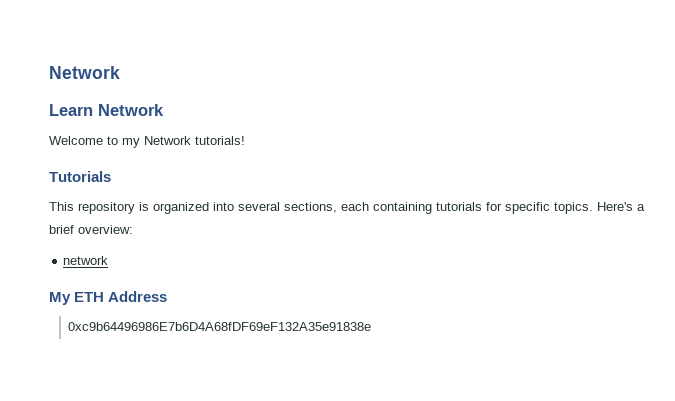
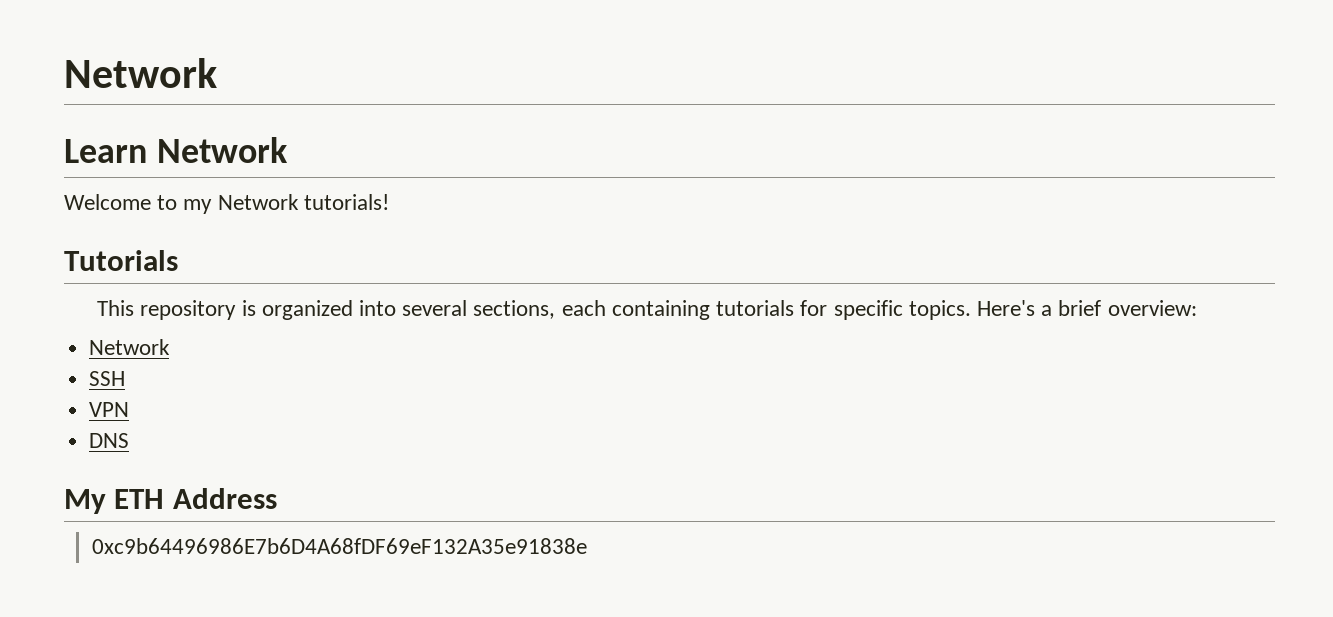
[63,256,109,265] network -> [89,339,171,355] [89,371,126,386] [89,402,130,417] [89,433,130,448] Network // SSH // VPN // DNS

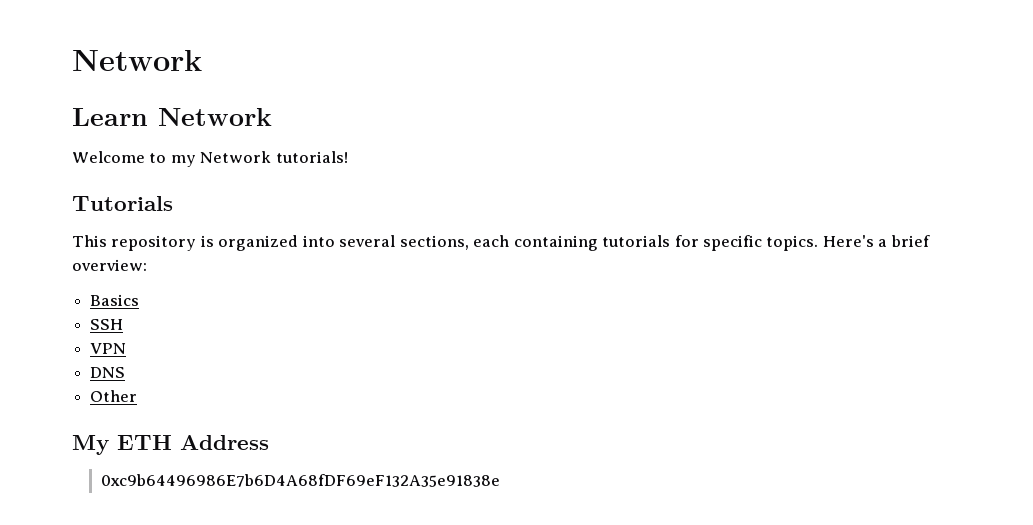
[89,339,171,355] Network -> [90,294,140,306] Basics
(130, 440) none -> [90,390,138,402] // Other

